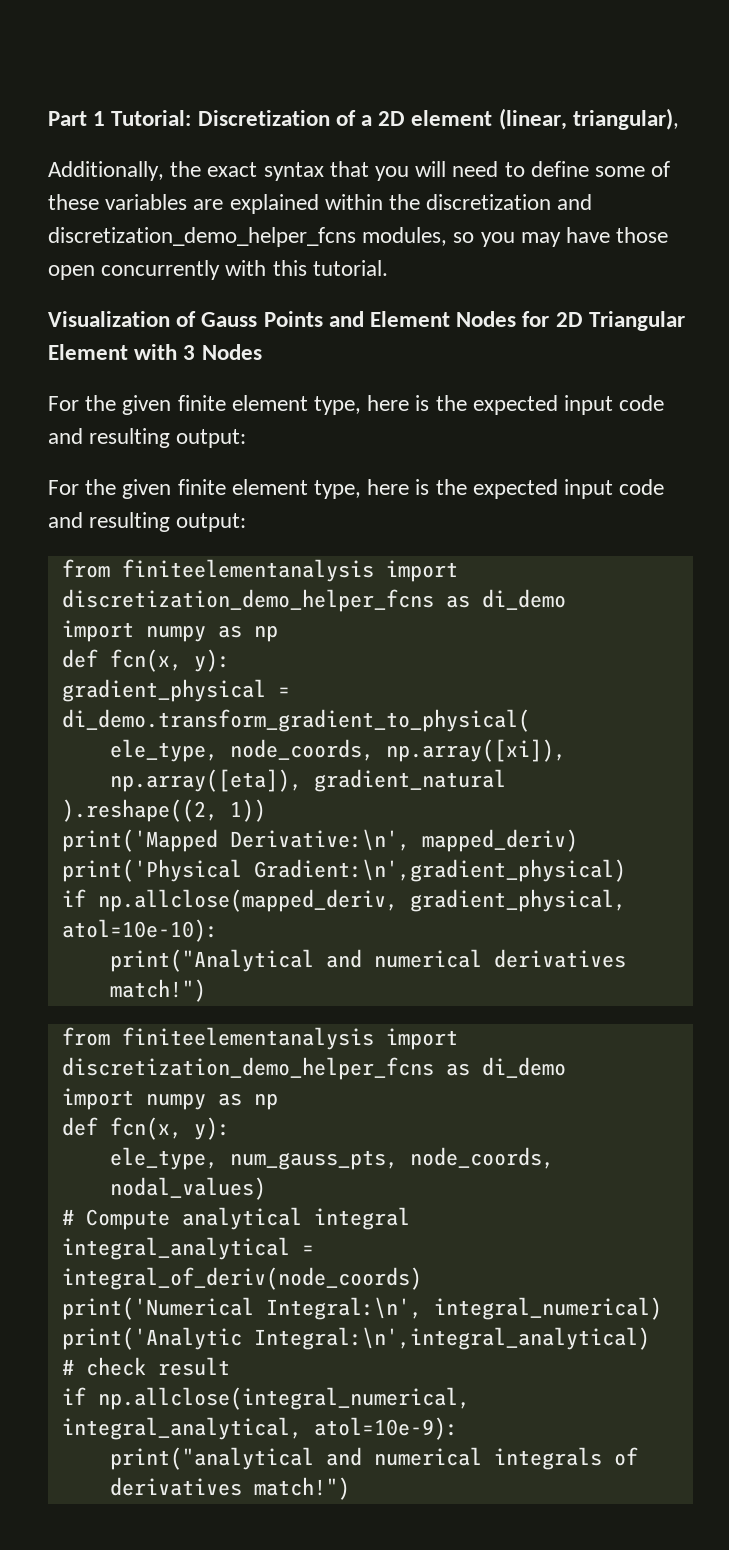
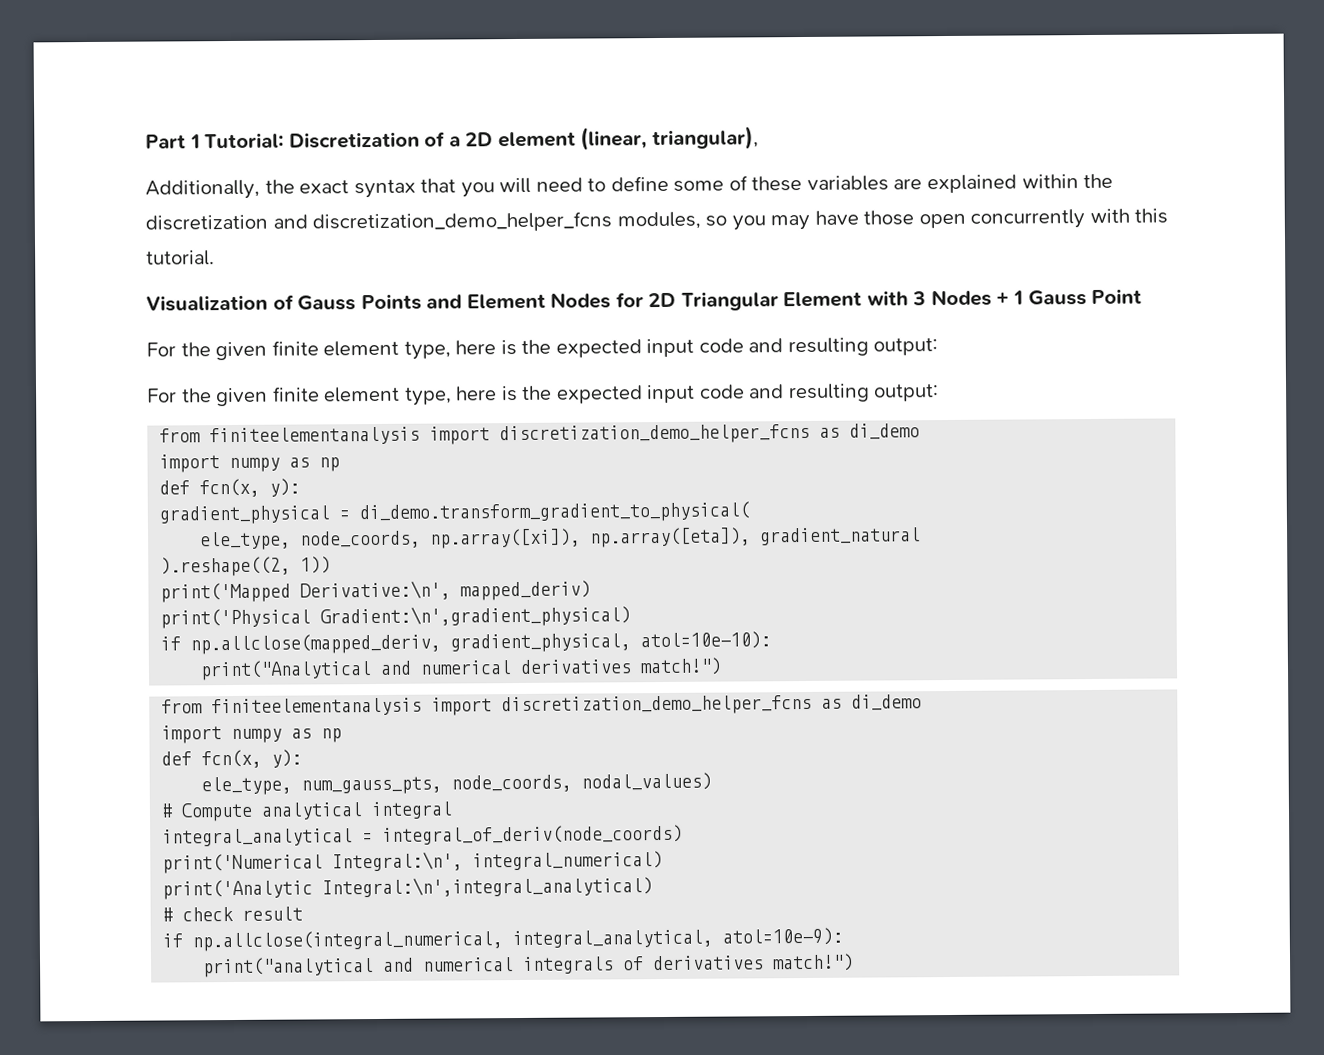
(262, 352) none -> [996,288,1143,306] + 1 Gauss Point

